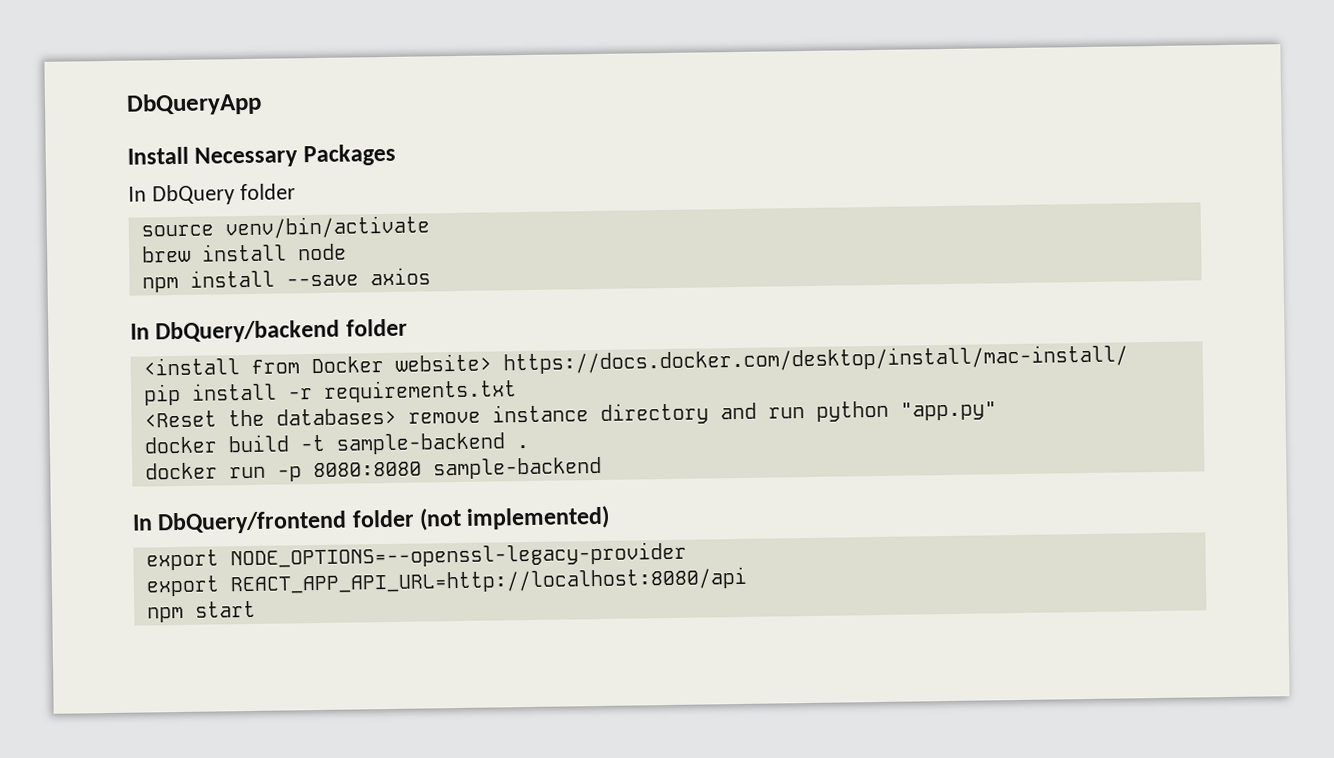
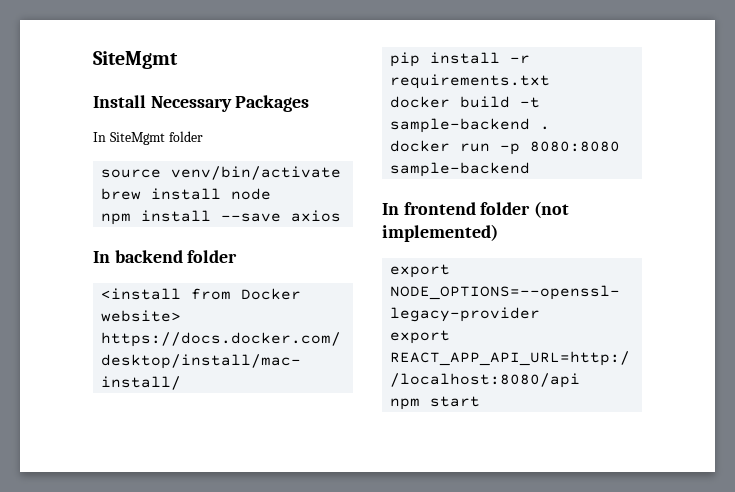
[126,92,262,116] DbQueryApp -> [93,51,178,69] SiteMgmt
[151,184,235,206] DbQuery -> [109,132,165,145] SiteMgmt
[155,319,341,344] DbQuery/backend -> [114,250,183,263] backend
[143,400,997,428] // <Reset the databases> remove instance directory and run python "app.py" -> (551, 81) none
[157,510,348,535] DbQuery/frontend -> [403,202,476,215] frontend

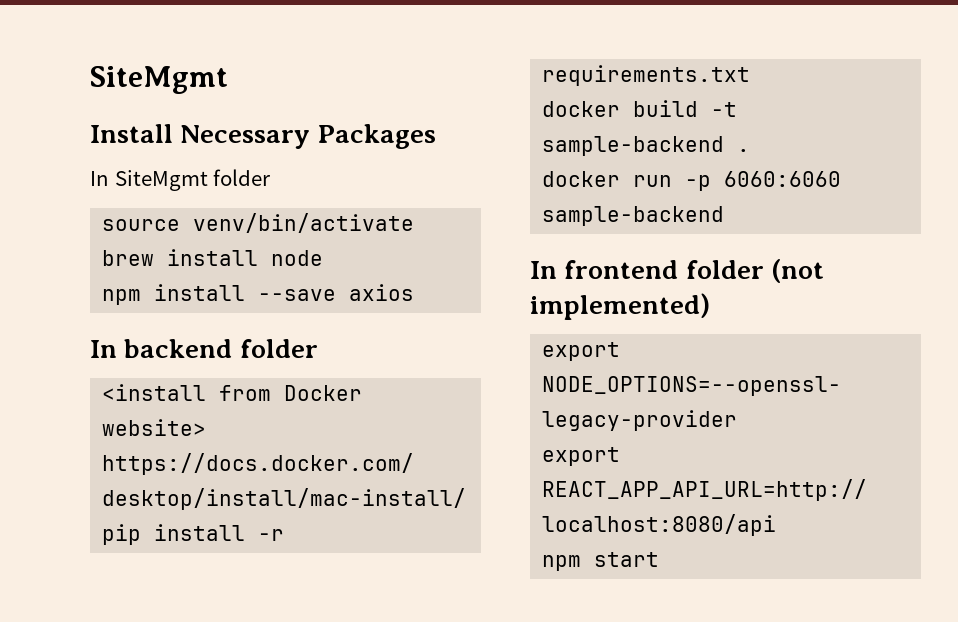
[530,141,621,152] 8080:8080 -> [724,171,842,187] 6060:6060

